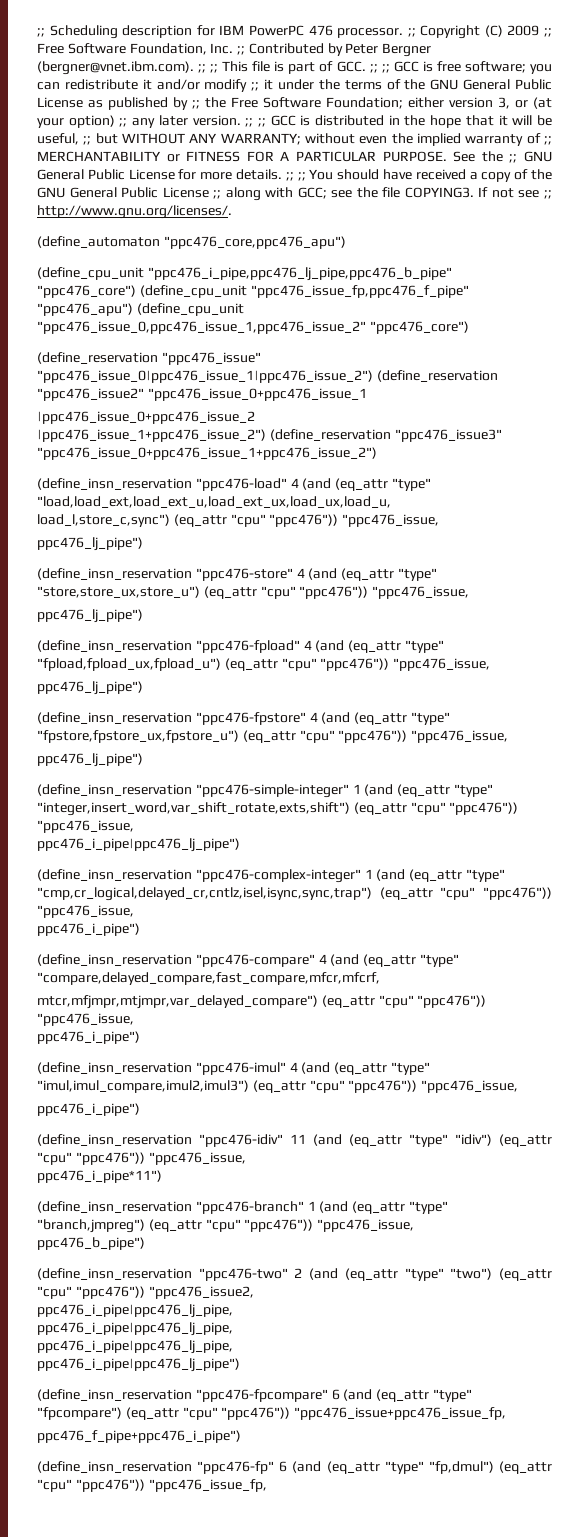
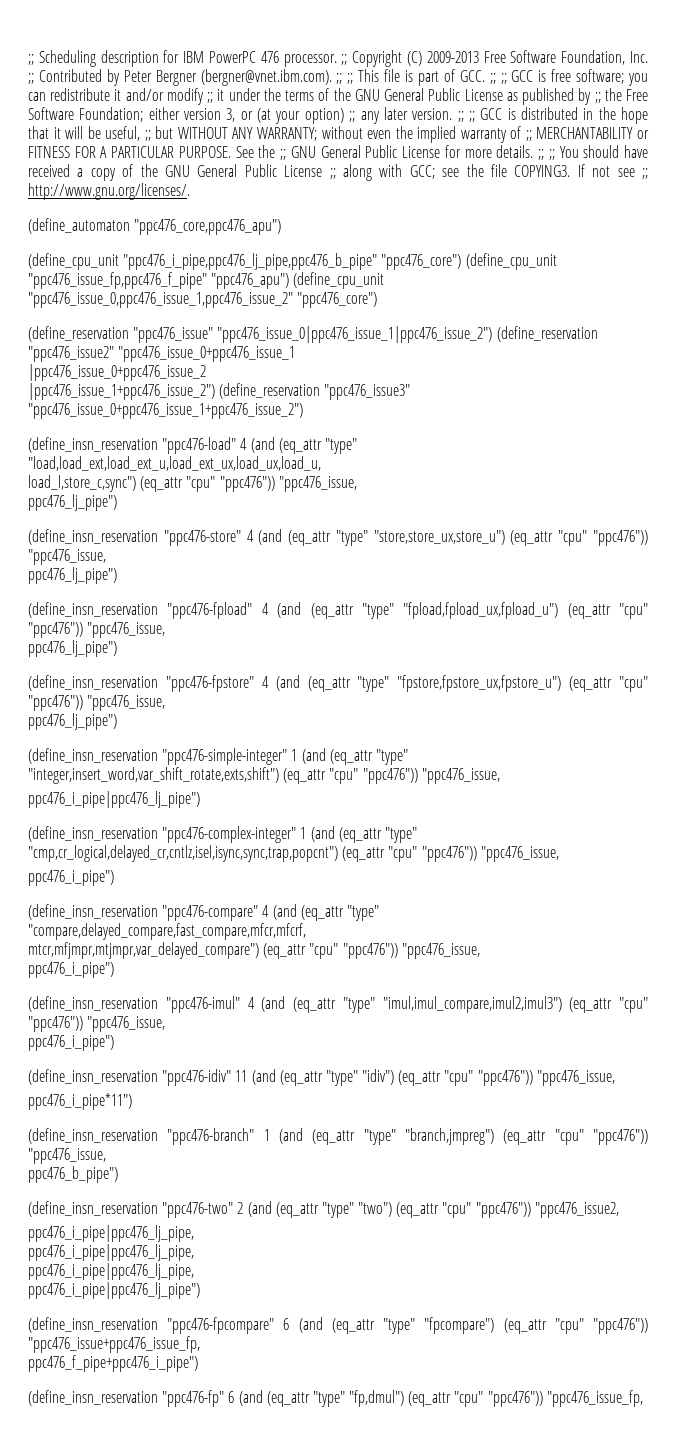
[507,25,552,37] 2009 ;; -> [426,51,479,63] 2009-2013
[37,887,372,901] "cmp,cr_logical,delayed_cr,cntlz,isel,isync,sync,trap") -> [28,845,338,862] "cmp,cr_logical,delayed_cr,cntlz,isel,isync,sync,trap,popcnt")

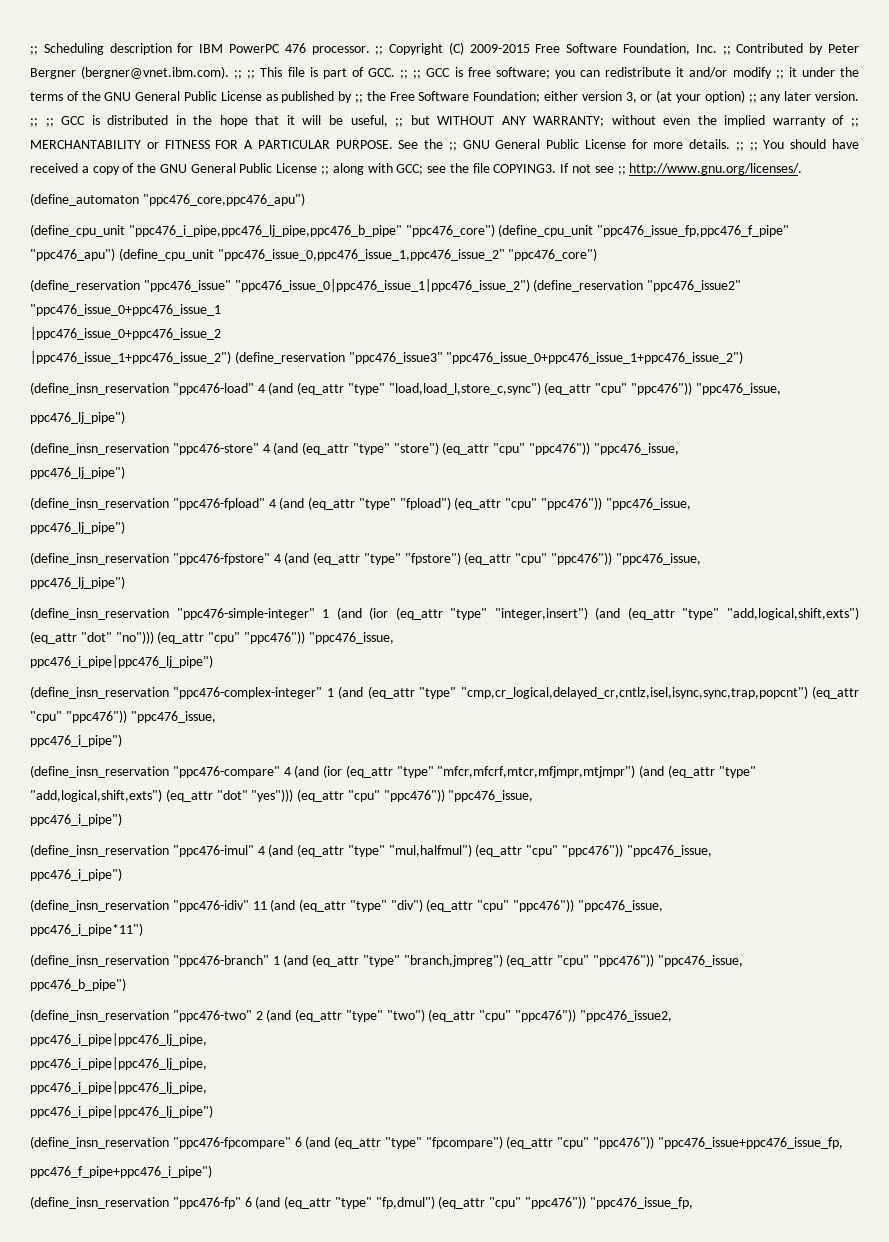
[426,51,479,63] 2009-2013 -> [469,44,530,53] 2009-2015
[28,456,321,471] [28,475,136,492] "load,load_ext,load_ext_u,load_ext_ux,load_ux,load_u, // load_l,store_c,sync") -> [388,382,541,395] "load,load_l,store_c,sync")
[373,530,505,545] "store,store_ux,store_u") -> [393,442,439,455] "store")
[403,602,559,619] "fpload,fpload_ux,fpload_u") -> [399,497,451,510] "fpload")
[397,675,562,692] "fpstore,fpstore_ux,fpstore_u") -> [404,552,461,565] "fpstore")
[329,749,408,765] [28,767,279,784] (eq_attr "type" "integer,insert_word,var_shift_rotate,exts,shift") -> [369,607,859,620] [30,631,154,644] (ior (eq_attr "type" "integer,insert") (and (eq_attr "type" "add,logical,shift,exts") (eq_attr "dot" "no")))
[300,905,379,921] [28,923,306,940] [28,942,259,959] (eq_attr "type" "compare,delayed_compare,fast_compare,mfcr,mfcrf, // mtcr,mfjmpr,mtjmpr,var_delayed_compare") -> [323,765,756,778] [30,789,294,802] (ior (eq_attr "type" "mfcr,mfcrf,mtcr,mfjmpr,mtjmpr") (and (eq_attr "type" "add,logical,shift,exts") (eq_attr "dot" "yes")))
[382,996,562,1013] "imul,imul_compare,imul2,imul3") -> [388,844,472,857] "mul,halfmul")
[362,1069,395,1085] "idiv") -> [390,899,423,912] "div")

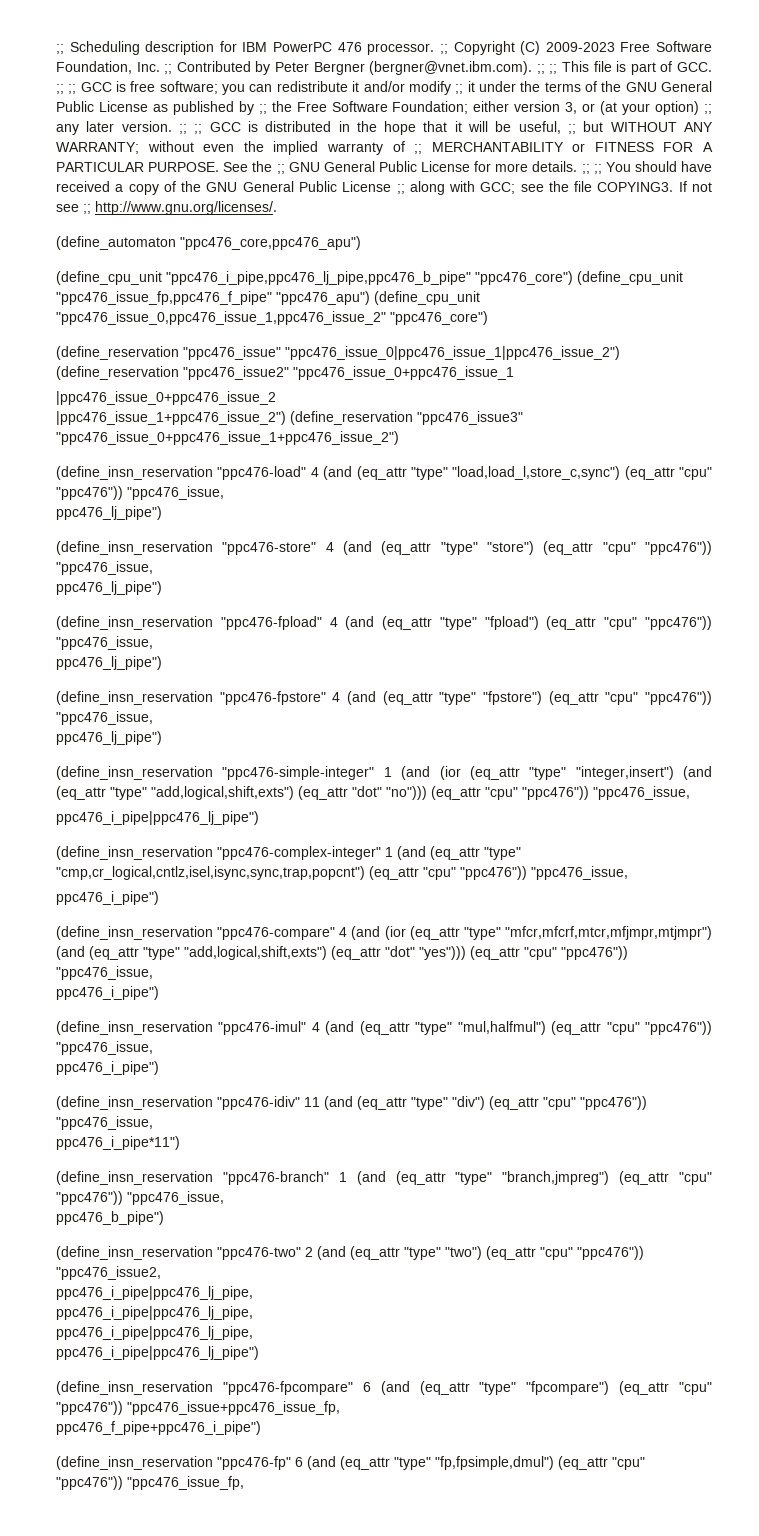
[469,44,530,53] 2009-2015 -> [545,42,615,52] 2009-2023
[460,686,808,699] "cmp,cr_logical,delayed_cr,cntlz,isel,isync,sync,trap,popcnt") -> [56,866,365,880] "cmp,cr_logical,cntlz,isel,isync,sync,trap,popcnt")
[375,1196,435,1209] "fp,dmul") -> [435,1456,554,1470] "fp,fpsimple,dmul")

